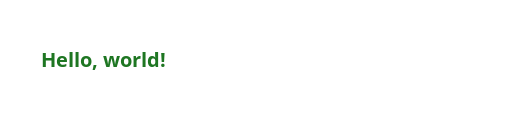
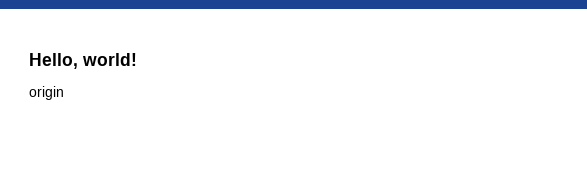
(167, 59) none -> [29,86,64,100] // origin

